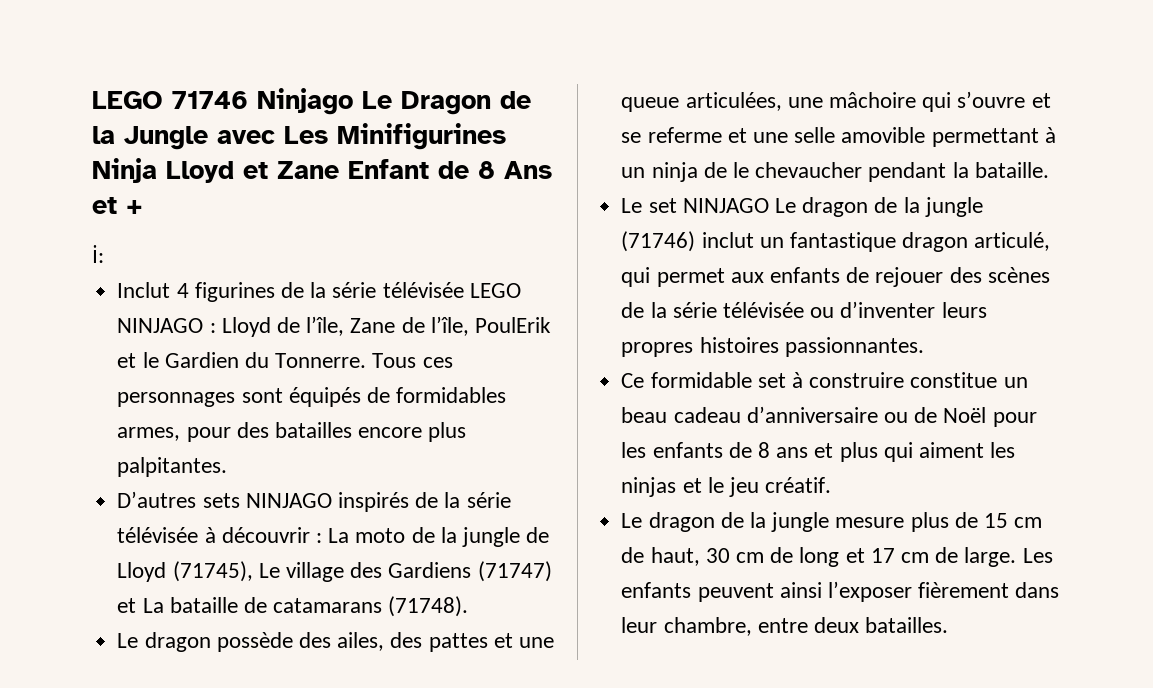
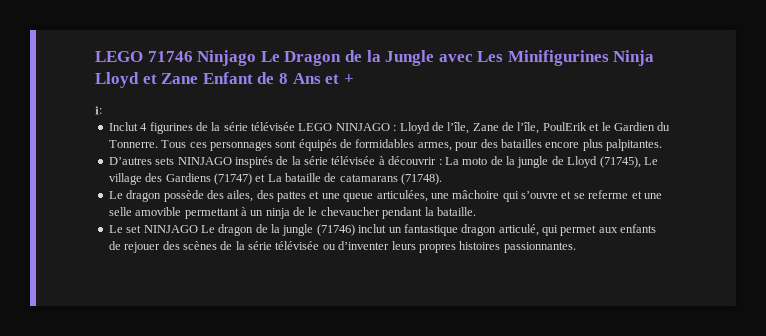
[621,372,1028,388] [621,406,1037,427] [621,442,1016,462] [621,477,832,497] [621,512,1043,532] [621,547,1053,567] [621,581,1060,602] [621,617,949,636] // Ce formidable set à construire constitue un beau cadeau d’anniversaire ou de Noël pour les enfants de 8 ans et plus qui aiment les ninjas et le jeu créatif. // Le dragon de la jungle mesure plus de 15 cm de haut, 30 cm de long et 17 cm de large. Les enfants peuvent ainsi l’exposer fièrement dans leur chambre, entre deux batailles. -> (576, 247) none

